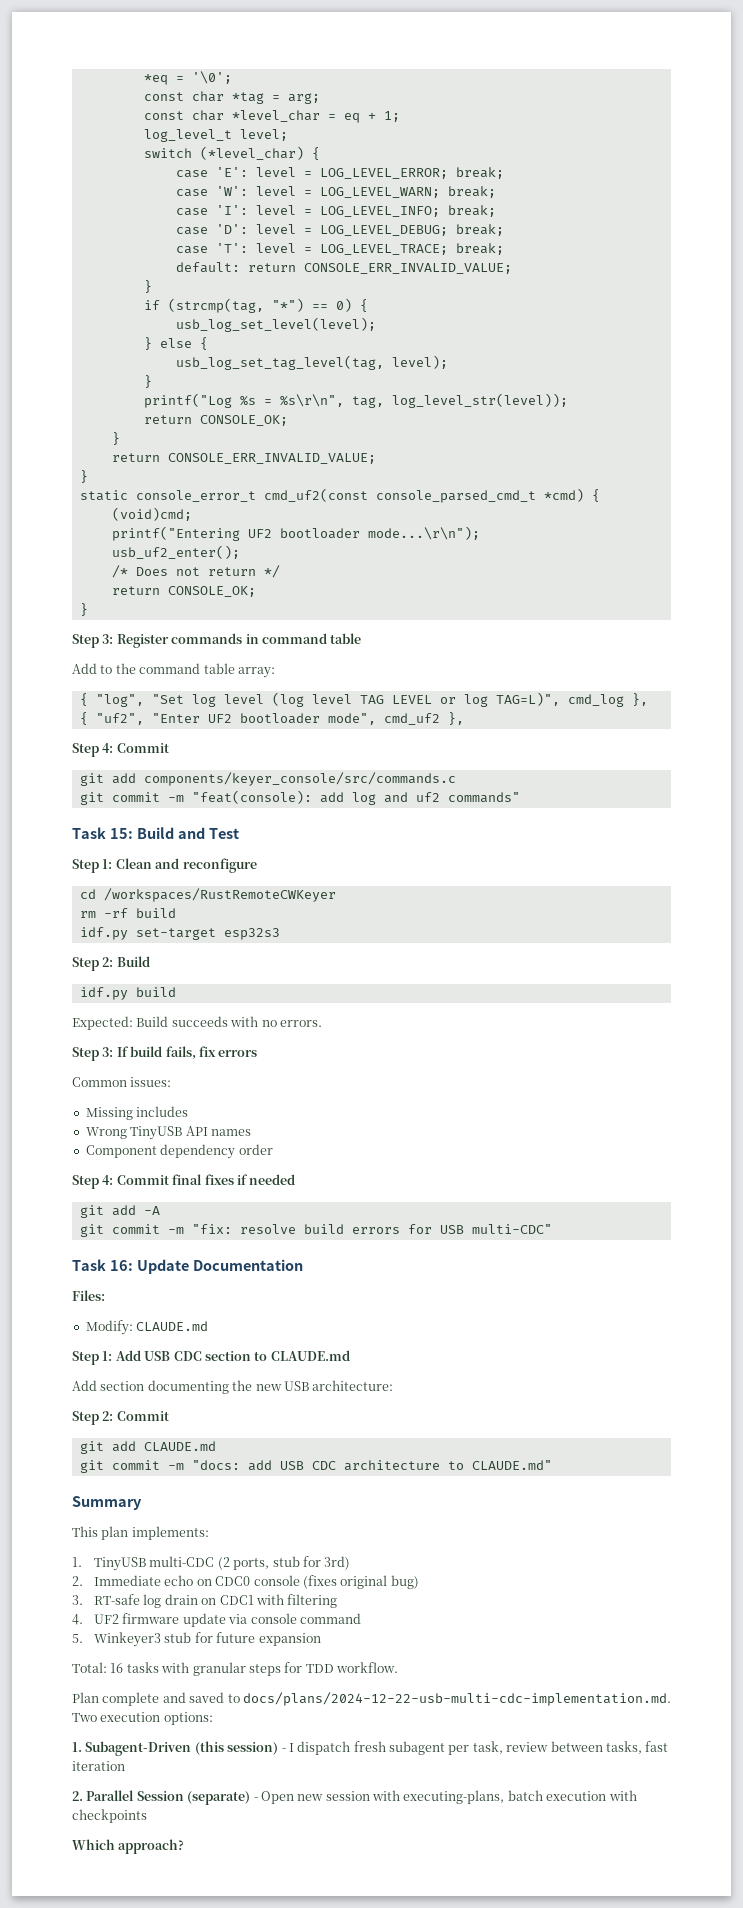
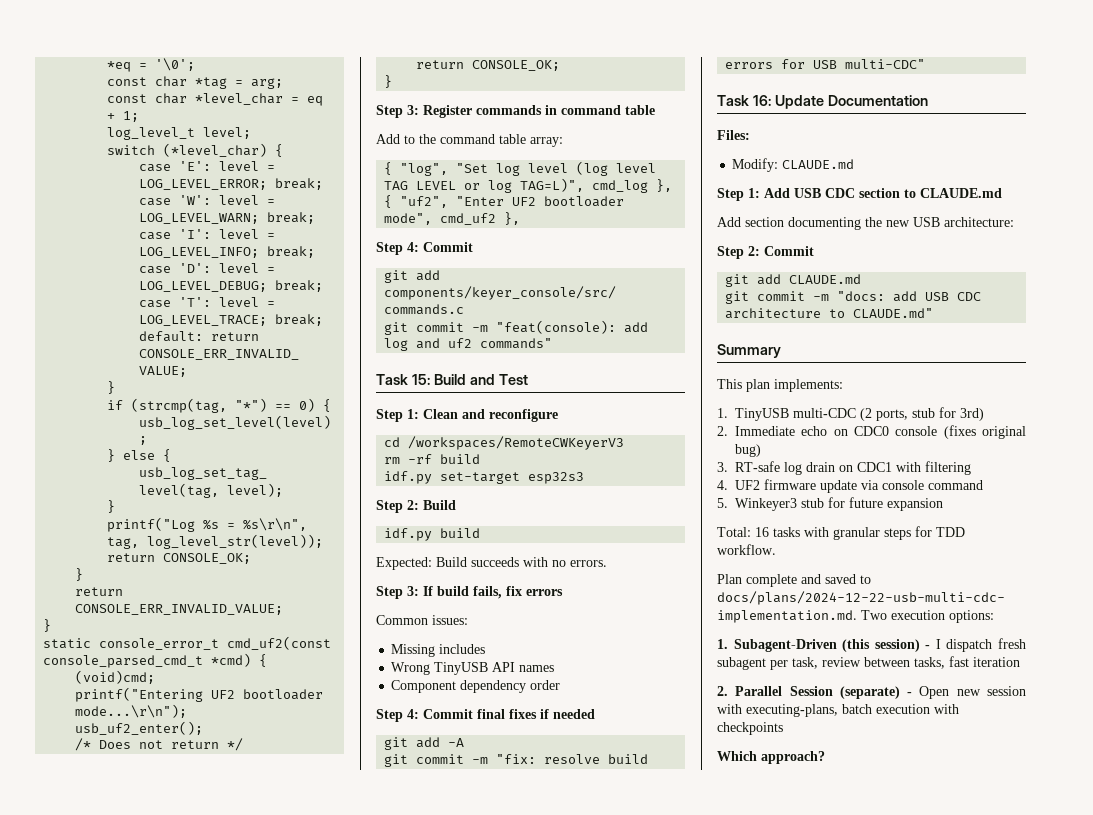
[103,888,336,902] /workspaces/RustRemoteCWKeyer -> [408,436,625,450] /workspaces/RemoteCWKeyerV3

